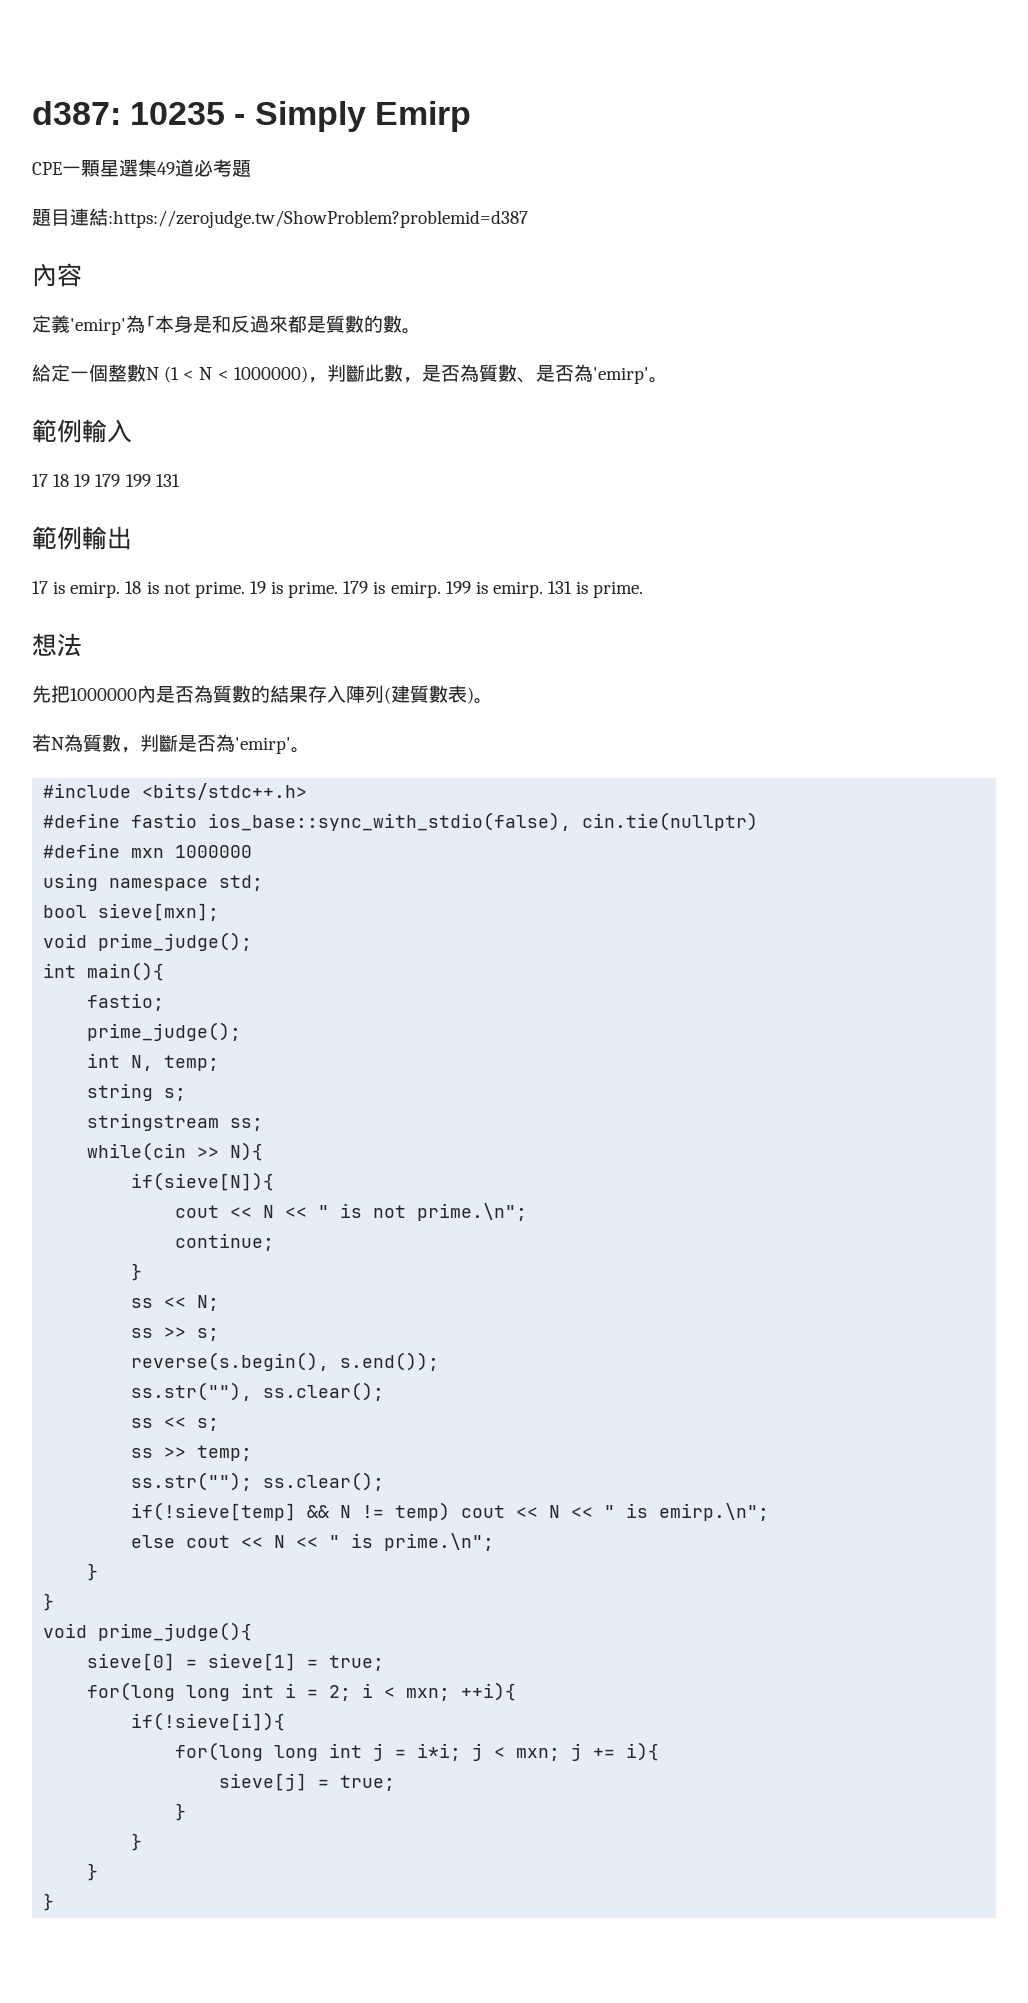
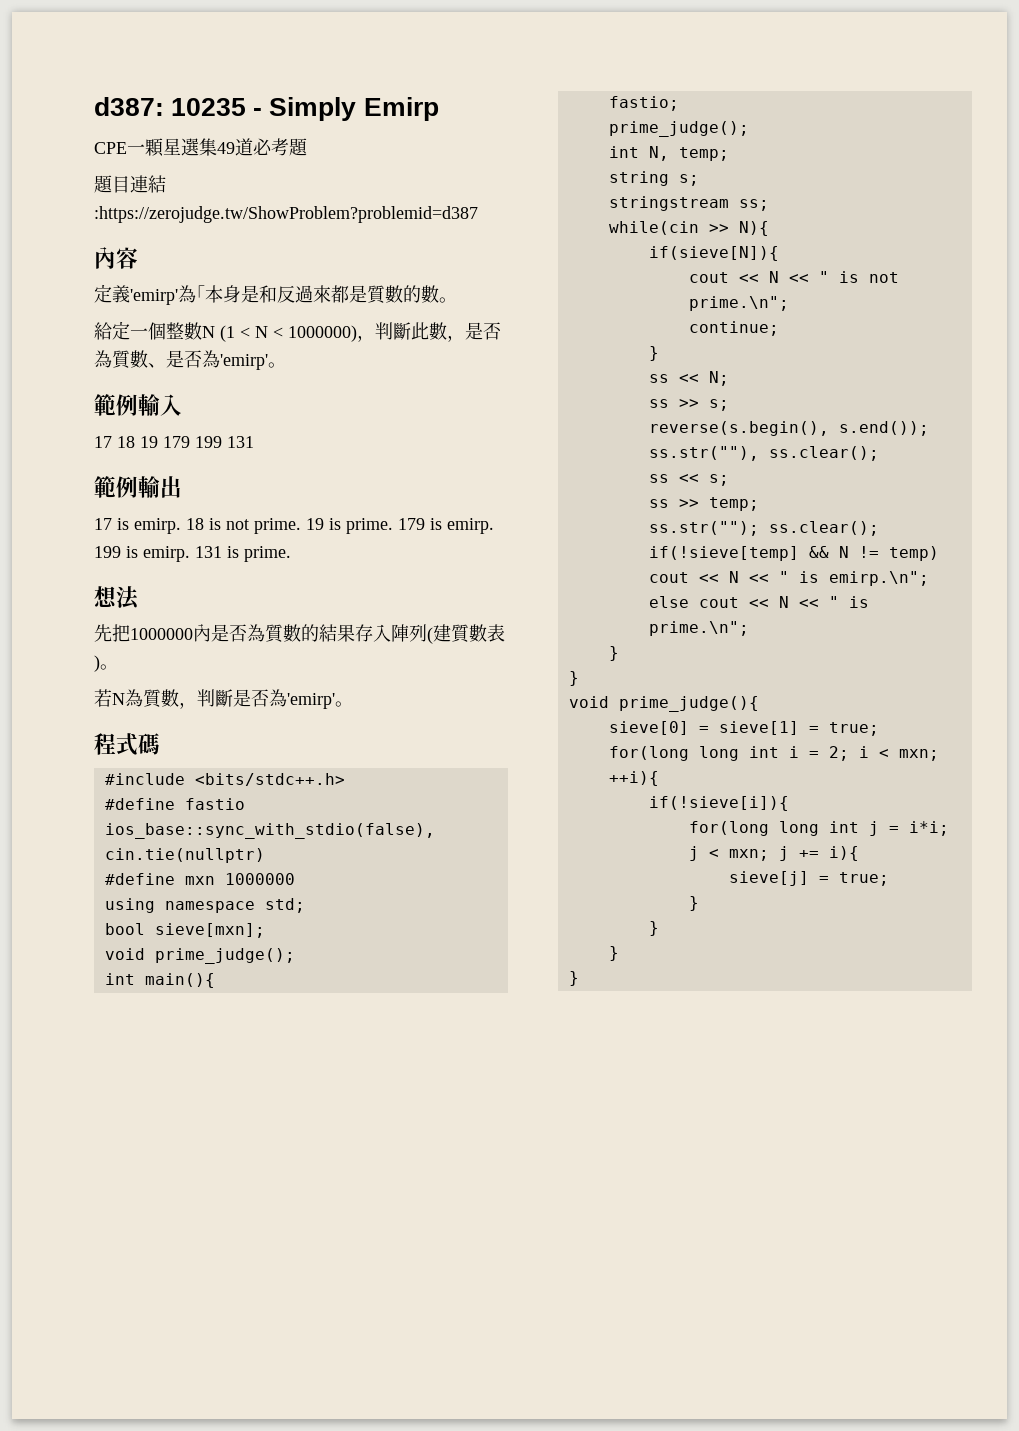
(310, 750) none -> [94,733,160,756] // 程式碼

